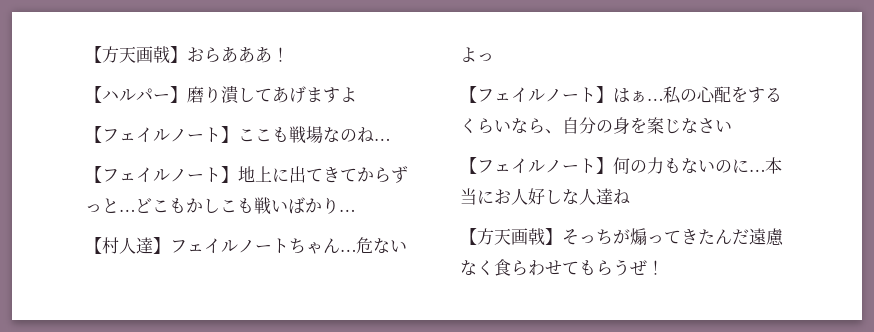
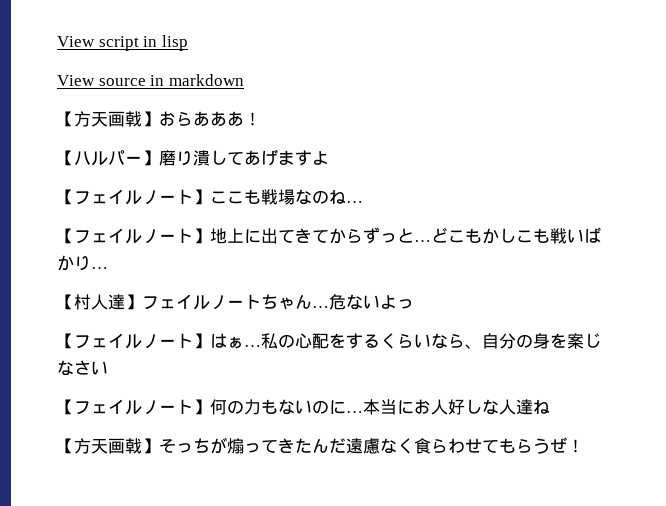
(85, 54) none -> [57,35,188,51] [57,74,244,86] View script in lisp // View source in markdown //

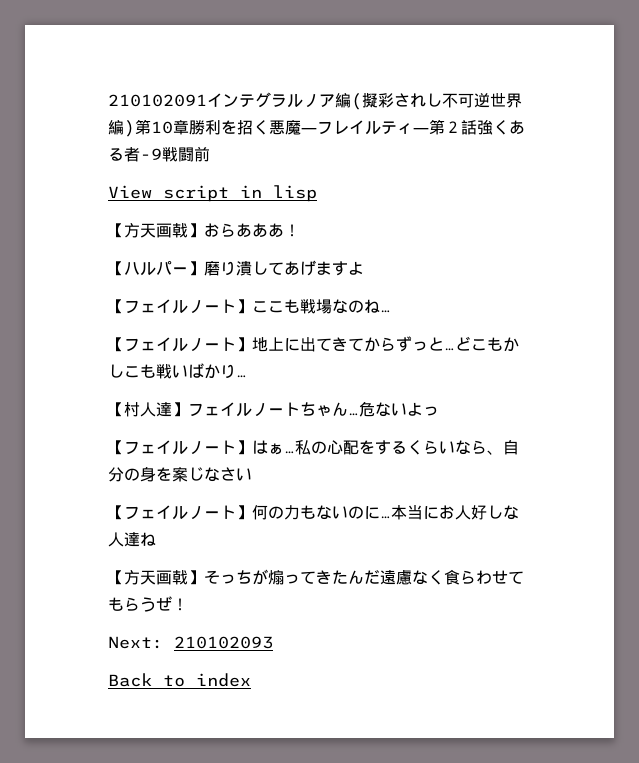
(57, 41) none -> [108,92,522,110] [108,119,525,137] [108,146,210,162] 210102091インテグラルノア編(擬彩されし不可逆世界編)第10章勝利を招く悪魔―フレイルティ―第２話強くある者-9戦闘前 //
[57,74,244,86] // View source in markdown -> (317, 193) none
(584, 446) none -> [108,636,273,649] [108,673,251,687] // Next: 210102093 // Back to index

